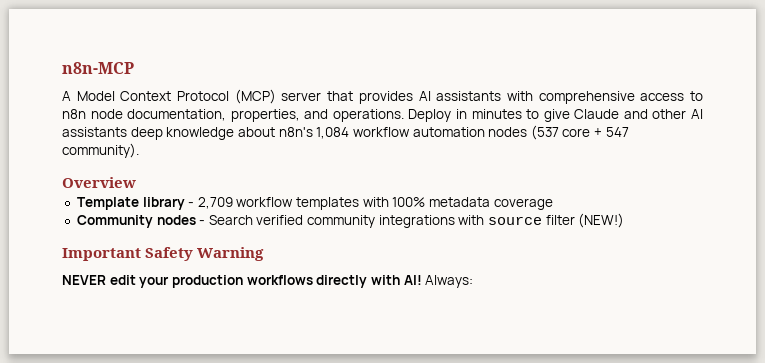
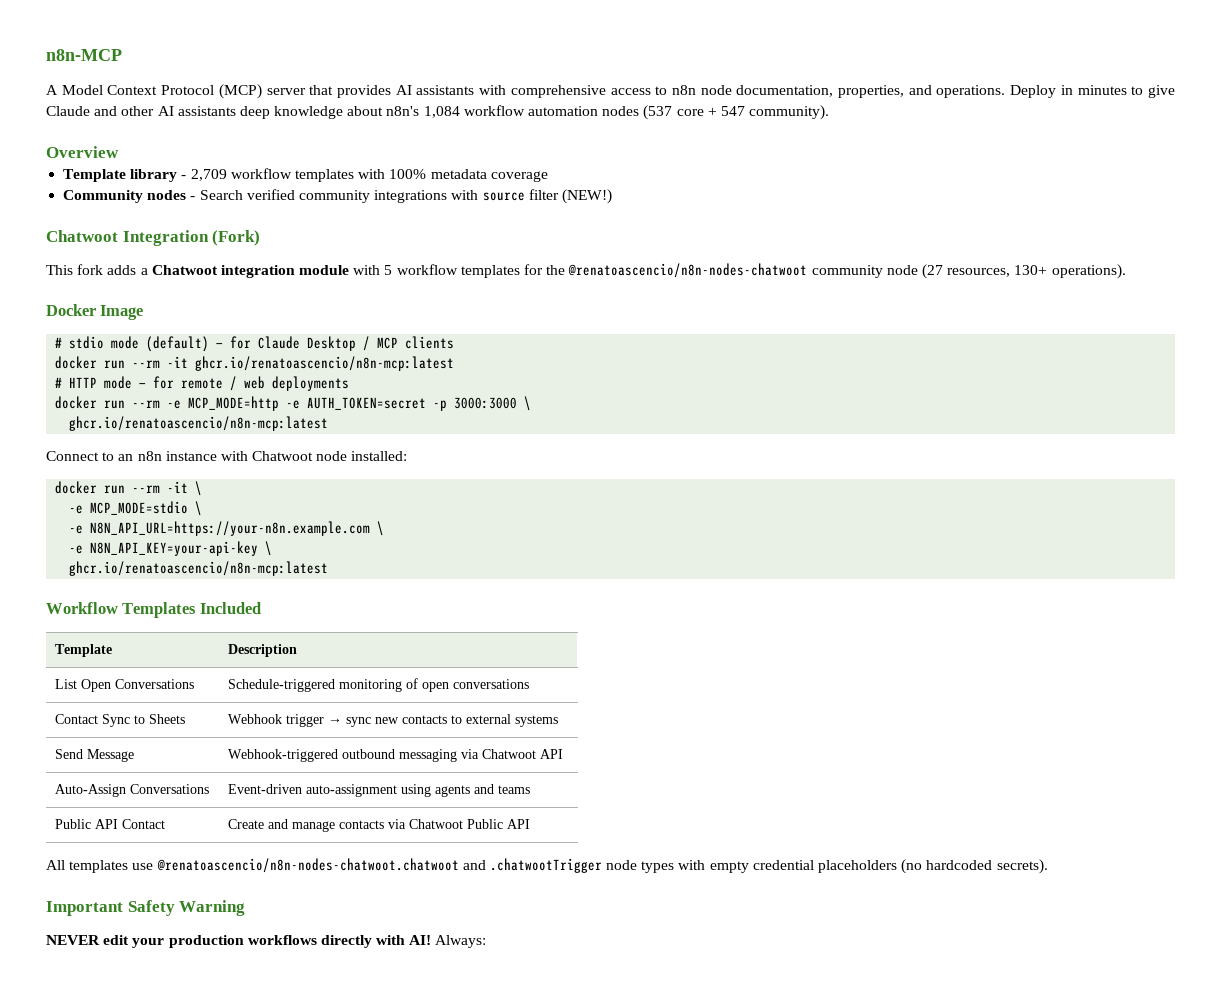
(625, 220) none -> [46,230,261,246] [46,263,1126,279] [46,304,144,320] [55,336,455,352] [55,356,455,371] [55,376,350,391] [55,396,532,411] [69,416,329,431] [46,451,408,461] [55,481,203,496] [69,501,203,516] [69,521,385,536] [69,541,273,556] [69,561,329,576] [46,602,261,618] [54,644,112,657] [227,644,297,657] [54,679,194,692] [227,678,529,692] [54,714,185,727] [227,714,558,727] [54,749,134,762] [227,749,563,762] [54,784,209,797] [227,784,530,797] [54,819,165,829] [227,819,530,832] [46,858,1048,874] // Chatwoot Integration (Fork) // This fork adds a Chatwoot integration module with 5 workflow templates for the @renatoascencio/n8n-nodes-chatwoot community node (27 resources, 130+ operations). // Docker Image // # stdio mode (default) — for Claude Desktop / MCP clients // docker run --rm -it ghcr.io/renatoascencio/n8n-mcp:latest // # HTTP mode — for remote / web deployments // docker run --rm -e MCP_MODE=http -e AUTH_TOKEN=secret -p 3000:3000 \ // ghcr.io/renatoascencio/n8n-mcp:latest // Connect to an n8n instance with Chatwoot node installed: // docker run --rm -it \ // -e MCP_MODE=stdio \ // -e N8N_API_URL=https://your-n8n.example.com \ // -e N8N_API_KEY=your-api-key \ // ghcr.io/renatoascencio/n8n-mcp:latest // Workflow Templates Included // Template | Description // List Open Conversations | Schedule-triggered monitoring of open conversations // Contact Sync to Sheets | Webhook trigger → sync new contacts to external systems // Send Message | Webhook-triggered outbound messaging via Chatwoot API // Auto-Assign Conversations | Event-driven auto-assignment using agents and teams // Public API Contact | Create and manage contacts via Chatwoot Public API // All templates use @renatoascencio/n8n-nodes-chatwoot.chatwoot and .chatwootTrigger node types with empty credential placeholders (no hardcoded secrets).

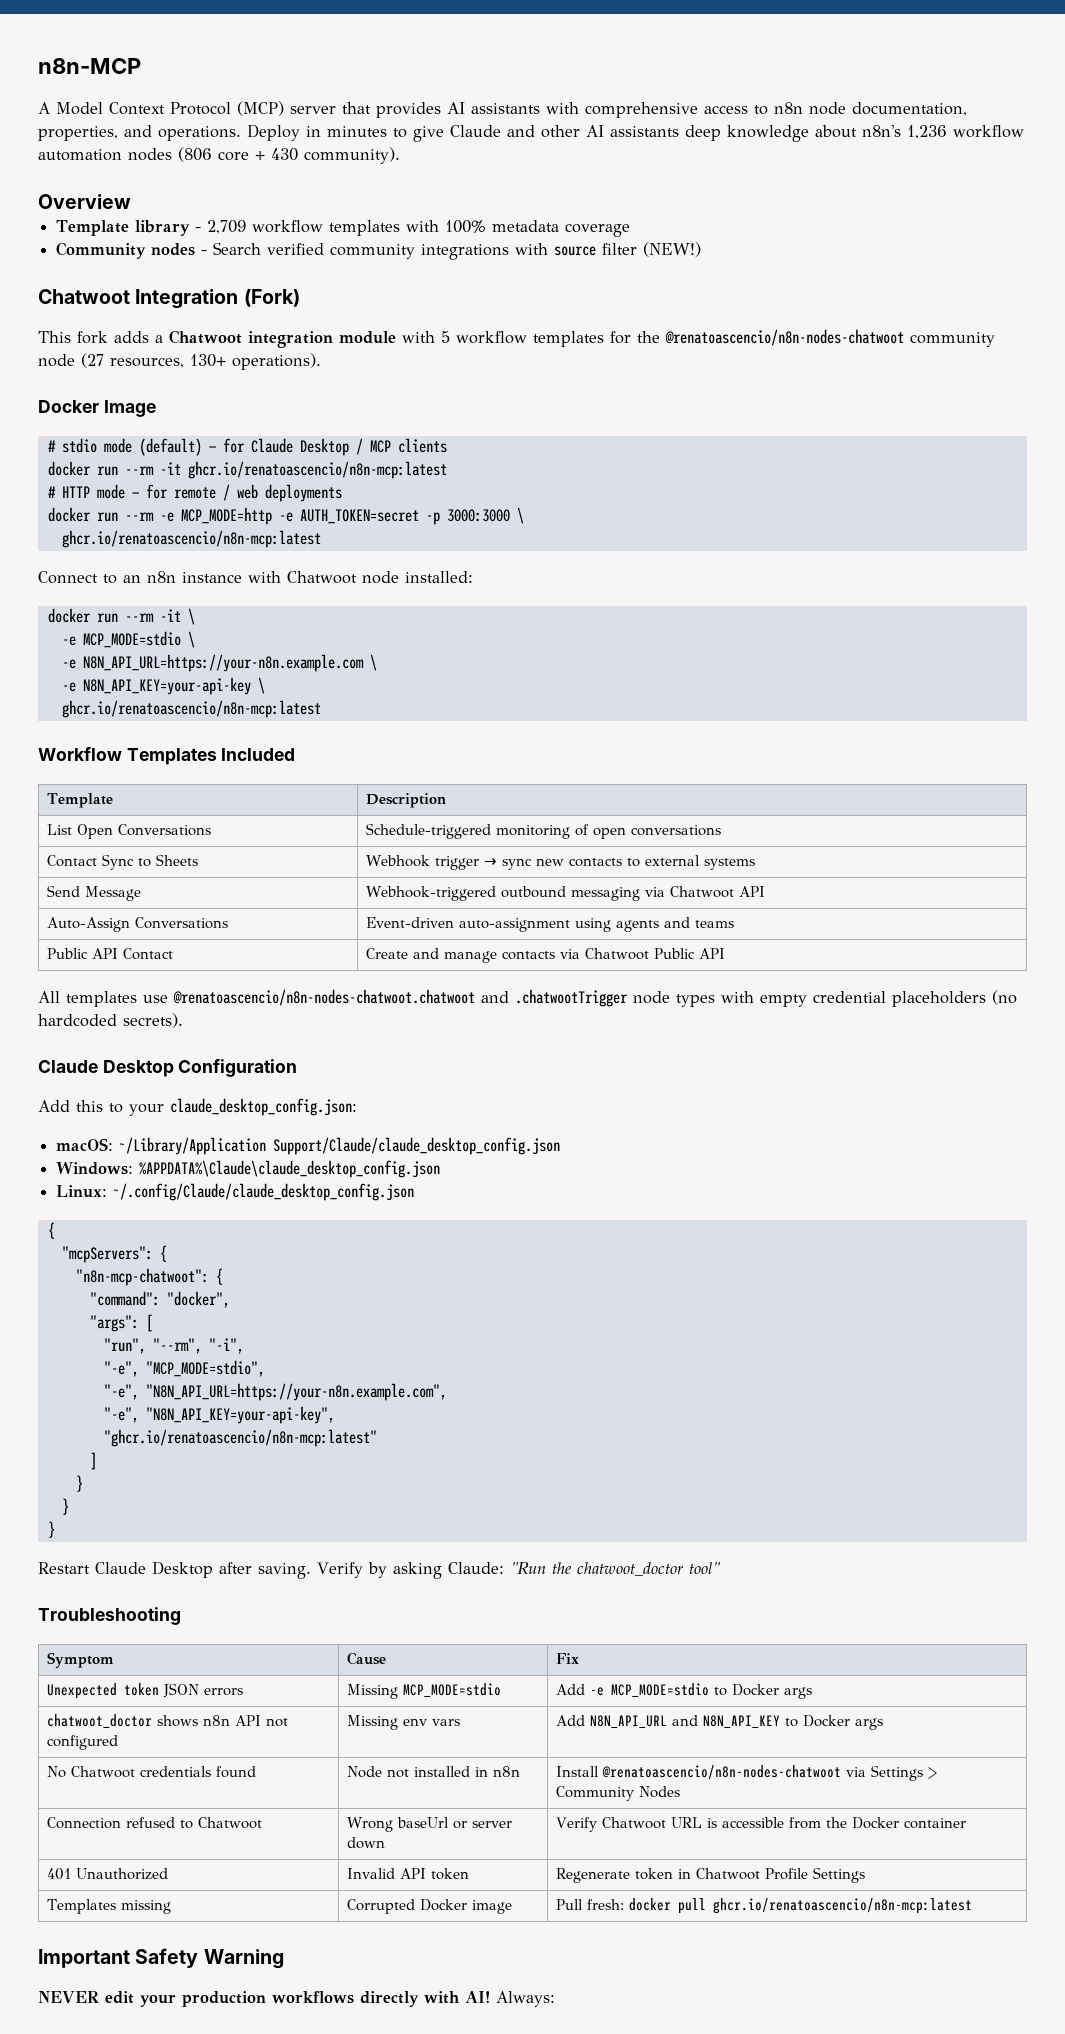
[423,106,460,118] 1,084 -> [907,125,947,139] 1,236
[643,105,673,120] (537 -> [178,147,212,162] (806
[720,106,745,116] 547 -> [271,148,298,161] 430
(1048, 866) none -> [38,1059,298,1077] [38,1098,357,1116] [56,1137,561,1155] [56,1160,441,1178] [56,1183,415,1201] [47,1222,55,1239] [61,1245,167,1263] [75,1268,223,1286] [89,1291,230,1308] [89,1314,153,1332] [103,1338,244,1354] [103,1360,265,1377] [103,1383,447,1401] [103,1406,335,1424] [103,1429,377,1447] [89,1452,97,1470] [75,1475,83,1492] [61,1498,69,1515] [47,1521,55,1538] [38,1561,721,1579] [38,1607,181,1625] [46,1652,114,1668] [346,1652,386,1665] [555,1653,579,1664] [46,1683,243,1699] [346,1683,501,1699] [555,1683,812,1699] [46,1714,288,1729] [46,1735,118,1750] [346,1715,460,1730] [555,1715,883,1730] [46,1766,256,1778] [346,1766,520,1778] [555,1765,937,1781] [555,1786,680,1801] [46,1817,262,1829] [346,1817,512,1832] [346,1837,385,1849] [555,1817,966,1832] [46,1868,168,1880] [346,1868,469,1880] [555,1867,865,1883] [46,1899,171,1914] [346,1899,512,1914] [555,1898,972,1914] // Claude Desktop Configuration // Add this to your claude_desktop_config.json: // macOS: ~/Library/Application Support/Claude/claude_desktop_config.json // Windows: %APPDATA%\Claude\claude_desktop_config.json // Linux: ~/.config/Claude/claude_desktop_config.json // { // "mcpServers": { // "n8n-mcp-chatwoot": { // "command": "docker", // "args": [ // "run", "--rm", "-i", // "-e", "MCP_MODE=stdio", // "-e", "N8N_API_URL=https://your-n8n.example.com", // "-e", "N8N_API_KEY=your-api-key", // "ghcr.io/renatoascencio/n8n-mcp:latest" // ] // } // } // } // Restart Claude Desktop after saving. Verify by asking Claude: "Run the chatwoot_doctor tool" // Troubleshooting // Symptom | Cause | Fix // Unexpected token JSON errors | Missing MCP_MODE=stdio | Add -e MCP_MODE=stdio to Docker args // chatwoot_doctor shows n8n API not configured | Missing env vars | Add N8N_API_URL and N8N_API_KEY to Docker args // No Chatwoot credentials found | Node not installed in n8n | Install @renatoascencio/n8n-nodes-chatwoot via Settings > Community Nodes // Connection refused to Chatwoot | Wrong baseUrl or server down | Verify Chatwoot URL is accessible from the Docker container // 401 Unauthorized | Invalid API token | Regenerate token in Chatwoot Profile Settings // Templates missing | Corrupted Docker image | Pull fresh: docker pull ghcr.io/renatoascencio/n8n-mcp:latest

